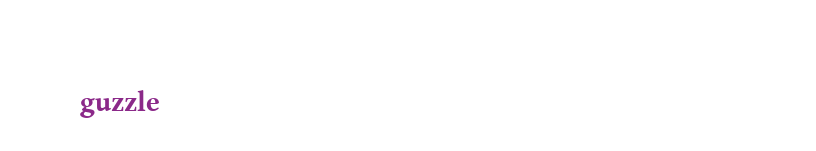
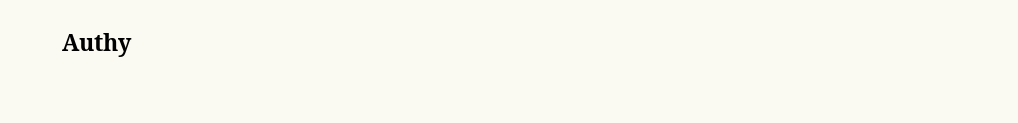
[80,90,160,118] guzzle -> [62,33,132,57] Authy

